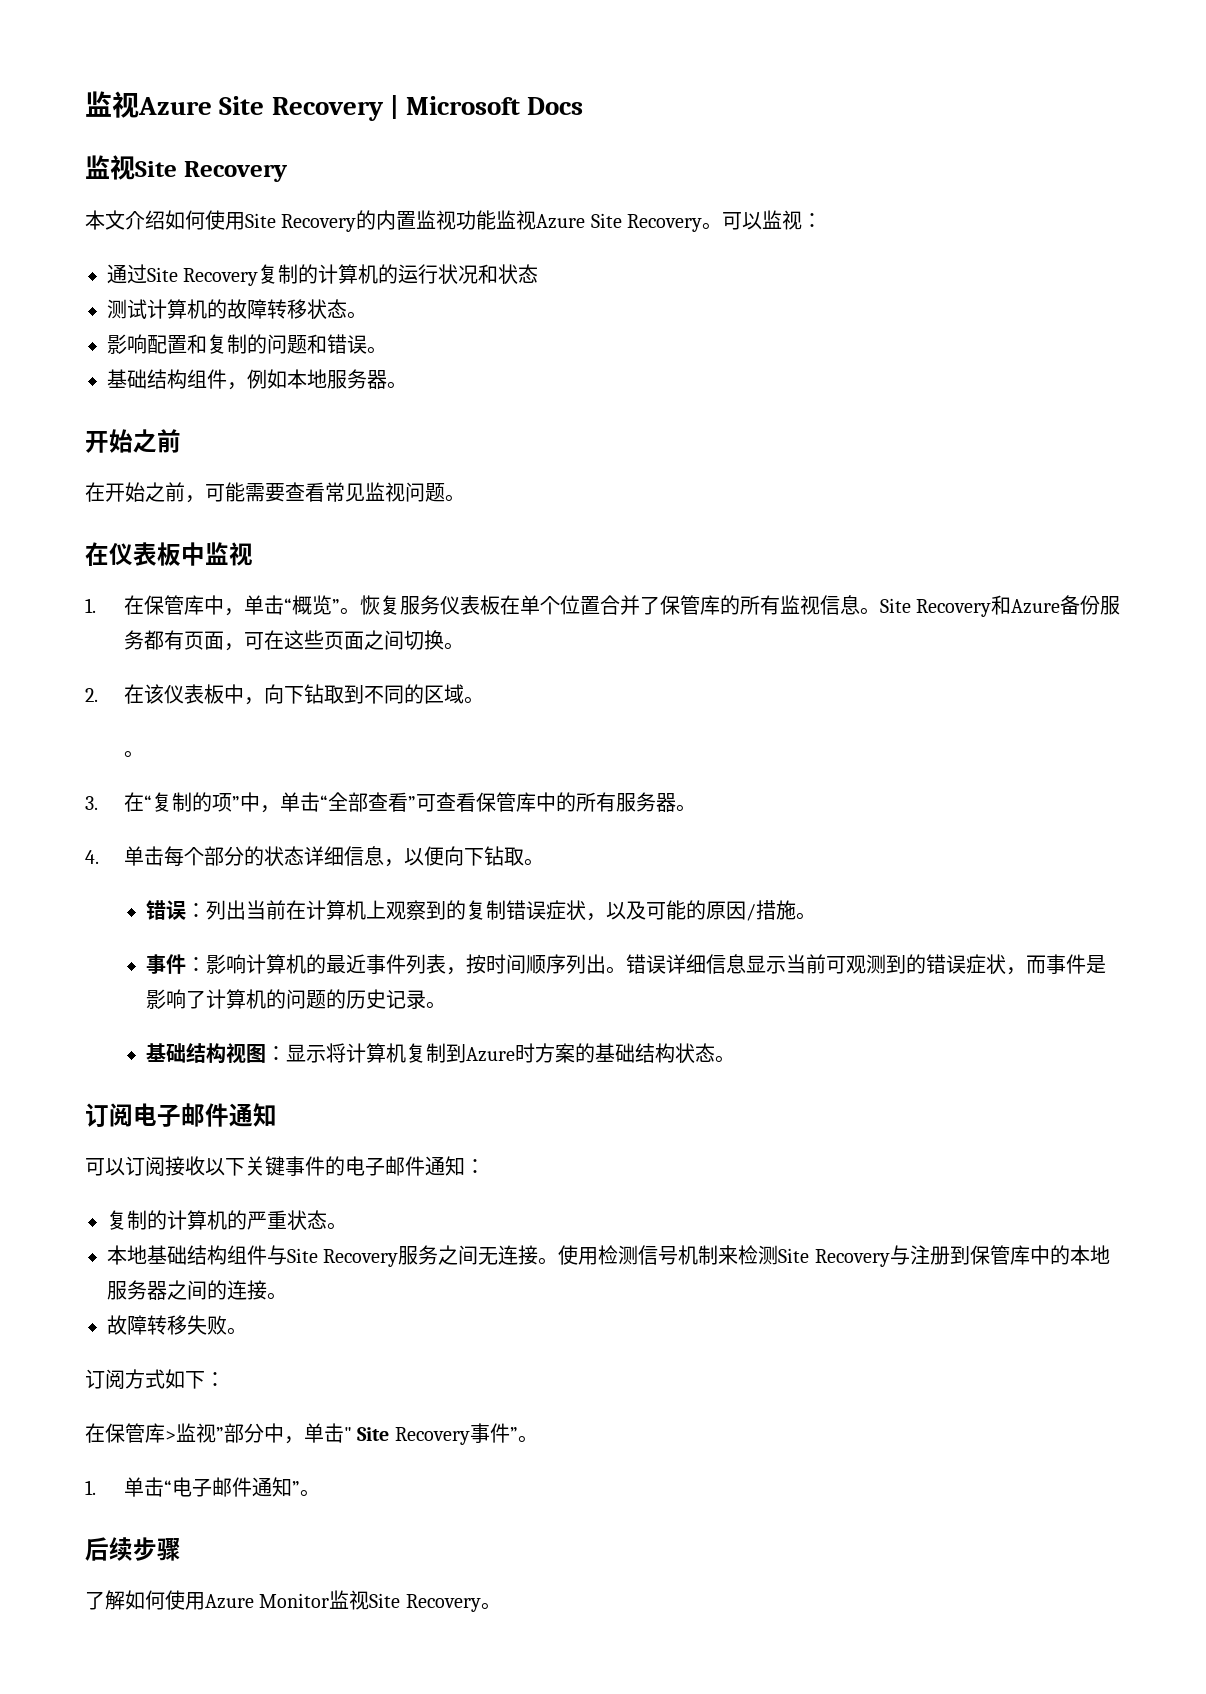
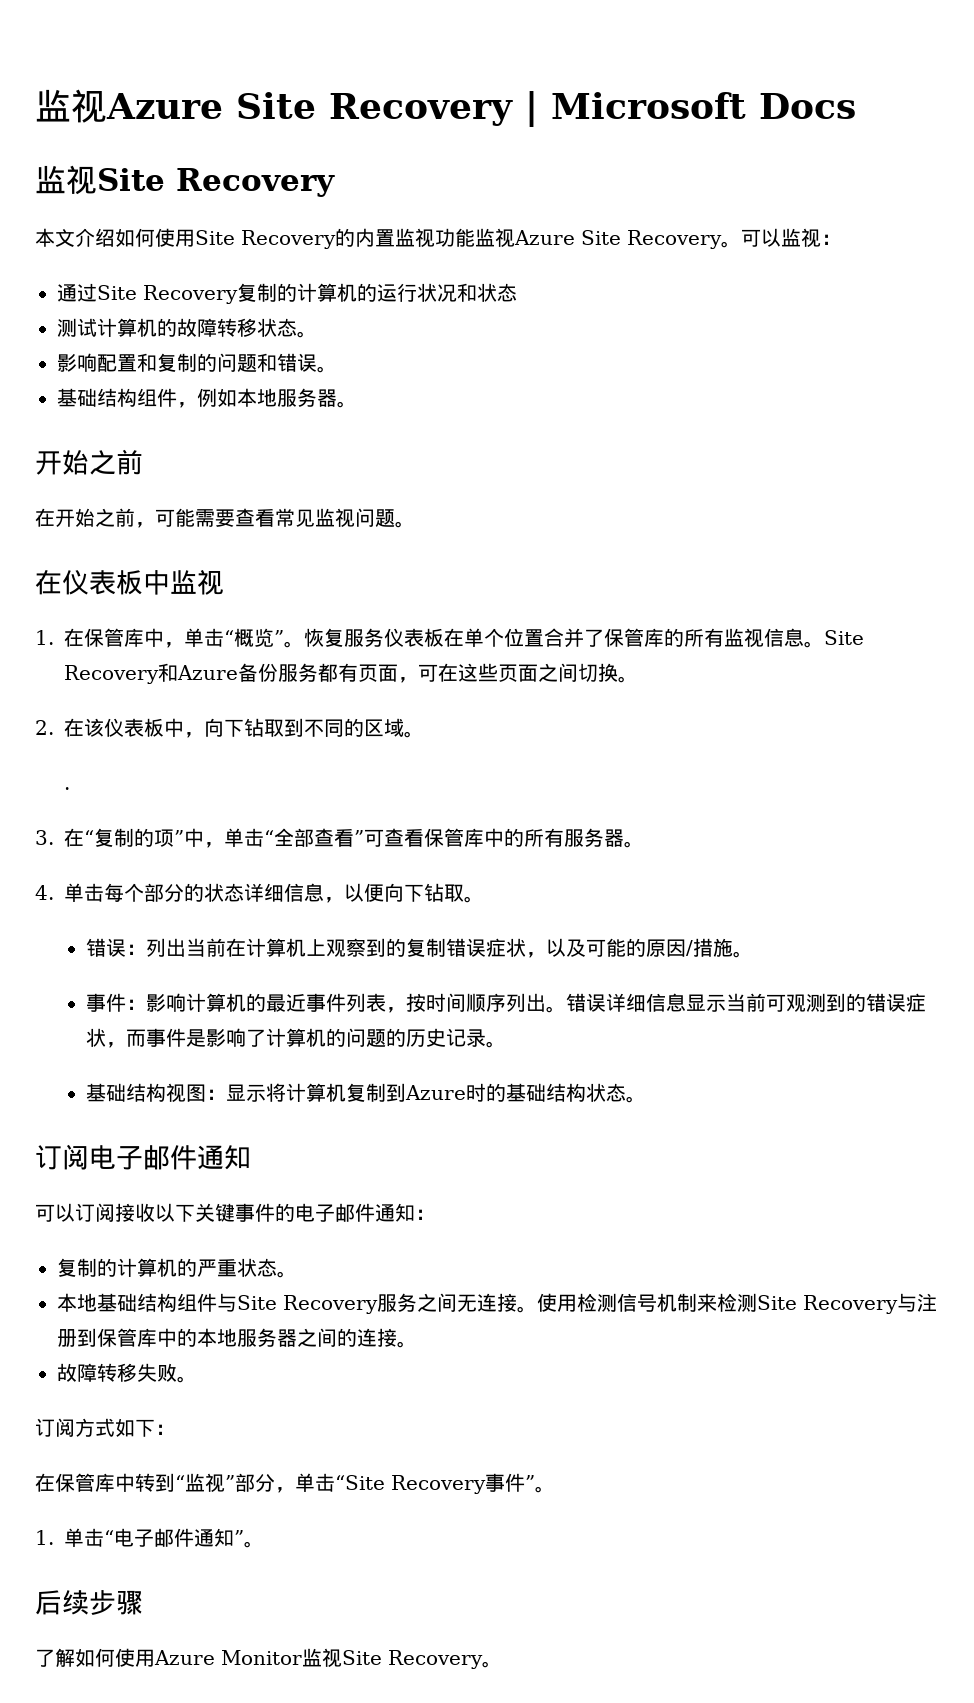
[123,750,144,758] 。 -> [63,787,70,790] .
[534,1043,575,1063] 方案 -> (486, 1092) none
[165,1431,176,1441] > -> [115,1473,185,1492] 中转到“
[264,1423,390,1444] 中，单击" Site -> [275,1473,385,1493] ，单击“Site

